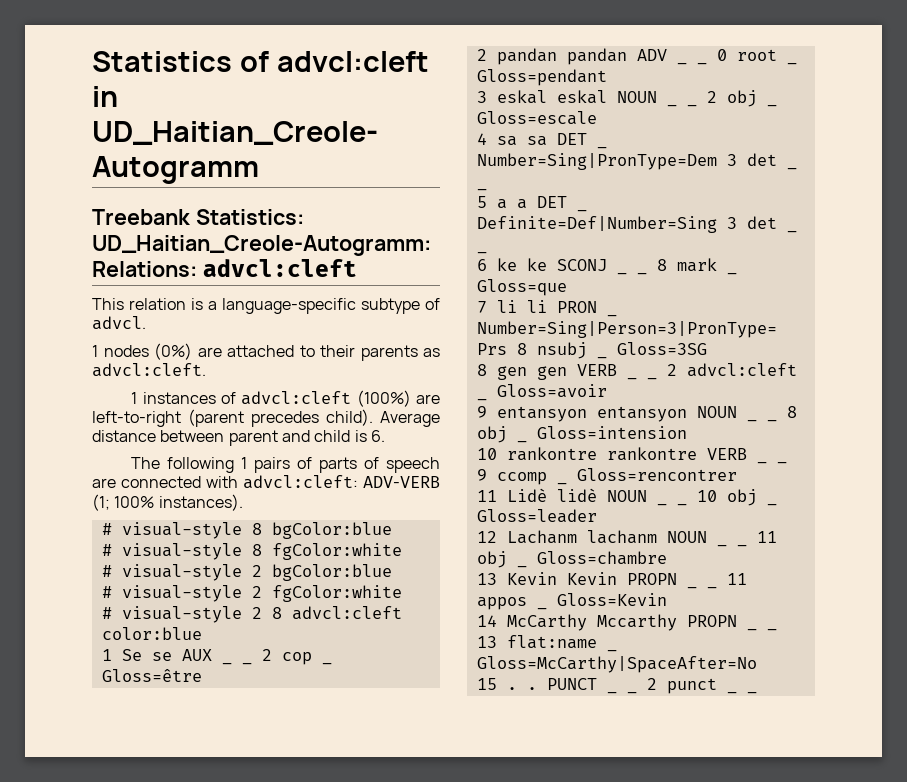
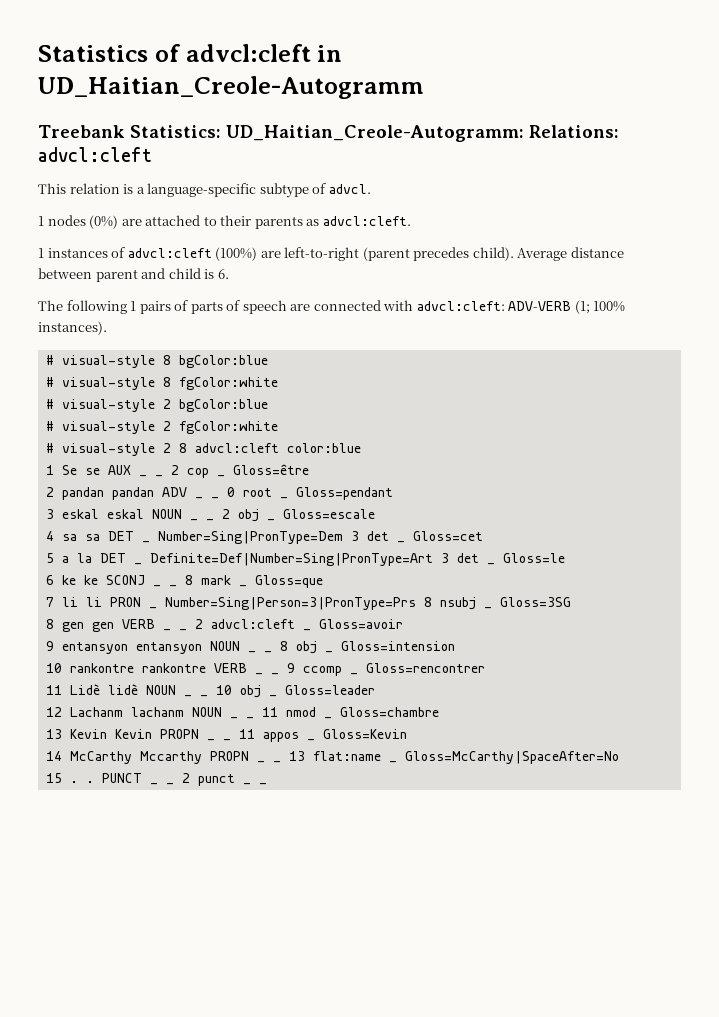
[476,187,487,191] _ -> [412,531,483,541] Gloss=cet
[516,196,567,209] [576,208,587,212] [476,216,777,233] [786,229,797,233] [476,250,487,254] a DET _ Definite=Def|Number=Sing 3 det _ _ -> [76,553,126,563] [133,553,479,566] [486,563,495,565] [502,553,565,563] la DET _ Definite=Def|Number=Sing|PronType=Art 3 det _ Gloss=le
[476,551,507,568] obj -> [285,707,316,717] nmod

